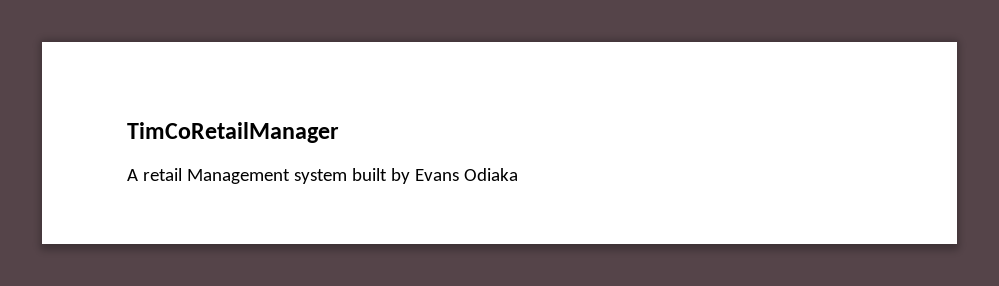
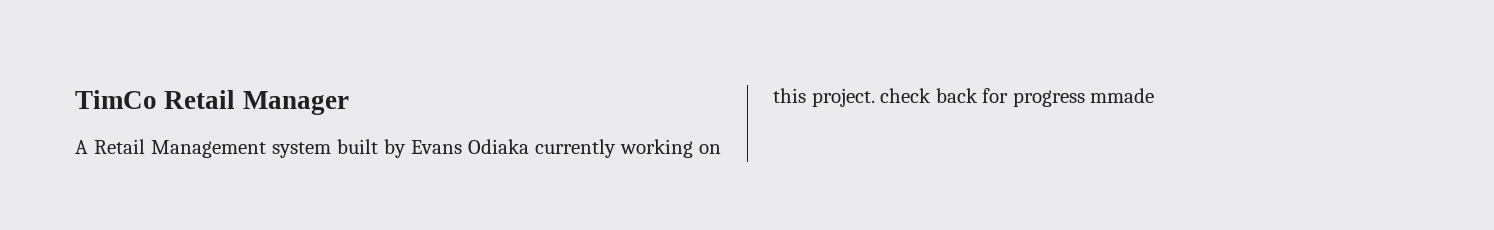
[127,122,339,143] TimCoRetailManager -> [75,90,349,115] TimCo Retail Manager
[142,168,182,181] retail -> [94,139,145,154] Retail
(518, 174) none -> [535,139,721,158] [773,88,1155,107] currently working on this project. check back for progress mmade

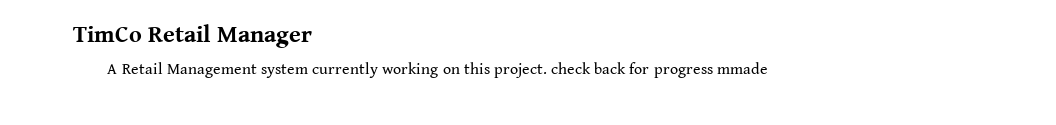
[337,139,529,158] built by Evans Odiaka -> (308, 71) none

